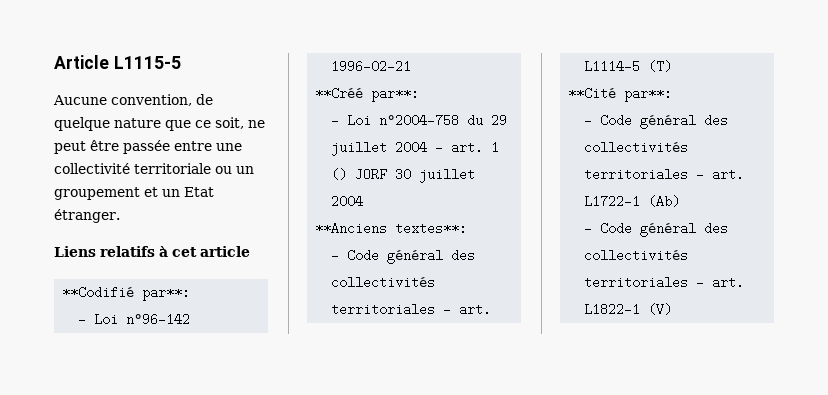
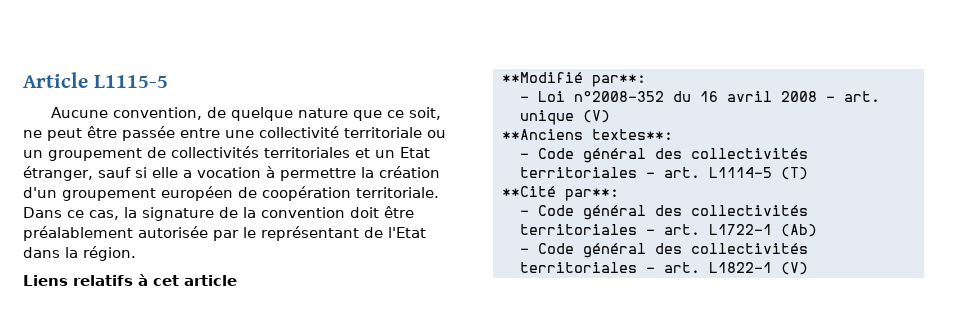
[144,187,214,197] [54,209,120,223] et un Etat étranger. -> [147,146,430,158] [23,166,440,181] [23,186,439,201] [23,206,414,221] [23,226,426,241] [23,246,136,261] de collectivités territoriales et un Etat étranger, sauf si elle a vocation à permettre la création d'un groupement européen de coopération territoriale. Dans ce cas, la signature de la convention doit être préalablement autorisée par le représentant de l'Etat dans la région.
[62,286,191,301] [78,313,191,326] [331,60,412,73] [315,87,420,102] [331,114,508,127] [331,141,500,156] [331,168,476,183] [331,195,364,208] **Codifié par**: // - Loi n°96-142 1996-02-21 // **Créé par**: // - Loi n°2004-758 du 29 juillet 2004 - art. 1 () JORF 30 juillet 2004 -> [502,72,646,87] [520,91,880,102] [520,110,610,125] **Modifié par**: // - Loi n°2008-352 du 16 avril 2008 - art. unique (V)

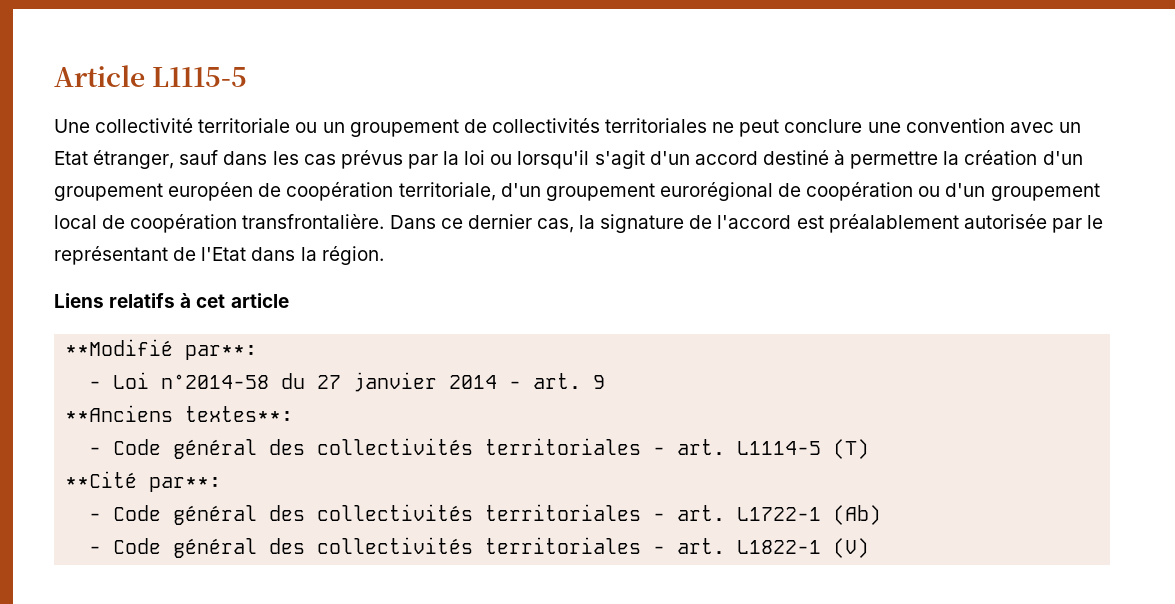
[50,107,441,121] [23,126,254,141] Aucune convention, de quelque nature que ce soit, ne peut être passée entre une -> [54,119,90,133] Une
[355,147,430,158] [23,166,261,181] et un Etat étranger, sauf si elle a vocation -> [712,118,1081,137] [54,150,829,169] ne peut conclure une convention avec un Etat étranger, sauf dans les cas prévus par la loi ou lorsqu'il s'agit d'un accord destiné
[356,187,439,198] territoriale. -> [398,182,1100,201] [54,214,385,233] territoriale, d'un groupement eurorégional de coopération ou d'un groupement local de coopération transfrontalière.
(84, 214) none -> [467,214,532,229] dernier
[243,206,414,218] la convention doit être -> [717,215,824,229] l'accord est
[574,91,880,102] [520,110,610,125] n°2008-352 du 16 avril 2008 - art. unique (V) -> [161,372,606,392] n°2014-58 du 27 janvier 2014 - art. 9

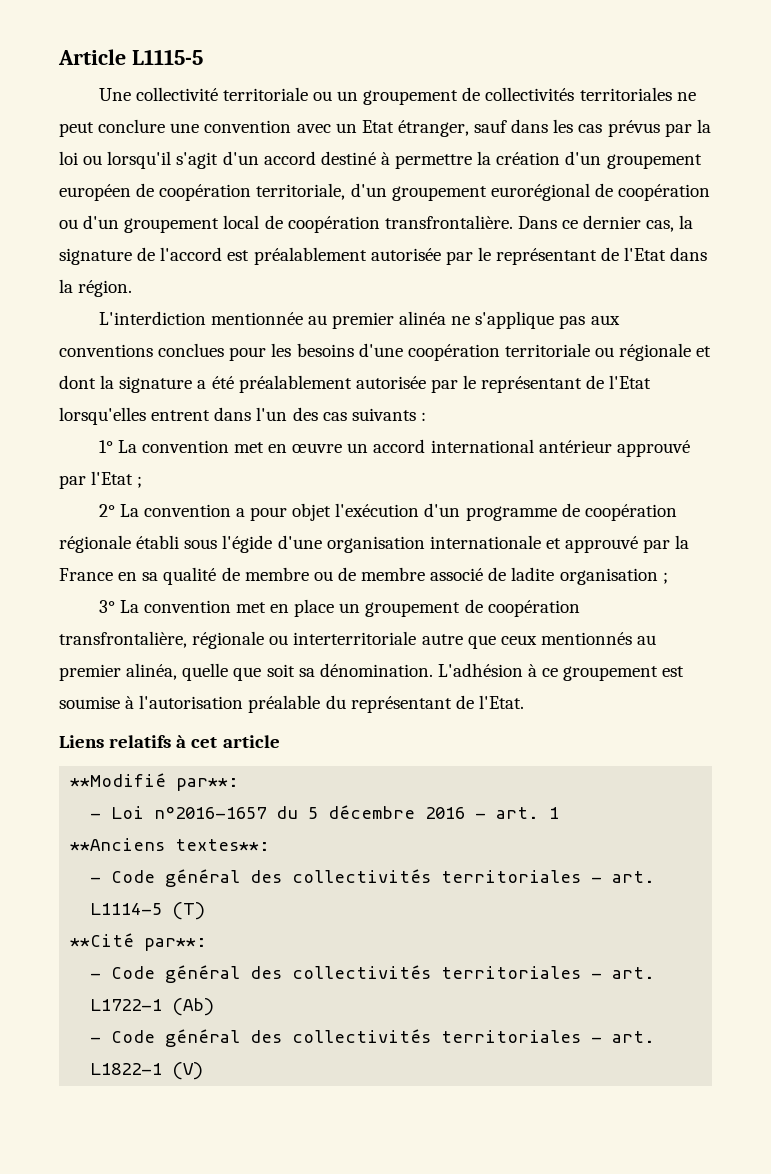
(384, 255) none -> [98,311,620,329] [59,343,712,361] [59,375,652,393] [59,407,426,425] [98,439,690,457] [59,471,143,489] [98,503,677,521] [59,535,690,553] [59,567,668,585] [98,599,580,617] [59,631,657,649] [59,663,685,681] [59,695,524,713] // L'interdiction mentionnée au premier alinéa ne s'applique pas aux conventions conclues pour les besoins d'une coopération territoriale ou régionale et dont la signature a été préalablement autorisée par le représentant de l'Etat lorsqu'elles entrent dans l'un des cas suivants : // 1° La convention met en œuvre un accord international antérieur approuvé par l'Etat ; // 2° La convention a pour objet l'exécution d'un programme de coopération régionale établi sous l'égide d'une organisation internationale et approuvé par la France en sa qualité de membre ou de membre associé de ladite organisation ; // 3° La convention met en place un groupement de coopération transfrontalière, régionale ou interterritoriale autre que ceux mentionnés au premier alinéa, quelle que soit sa dénomination. L'adhésion à ce groupement est soumise à l'autorisation préalable du représentant de l'Etat.
[161,372,606,392] n°2014-58 du 27 janvier 2014 - art. 9 -> [154,805,560,819] n°2016-1657 du 5 décembre 2016 - art. 1

